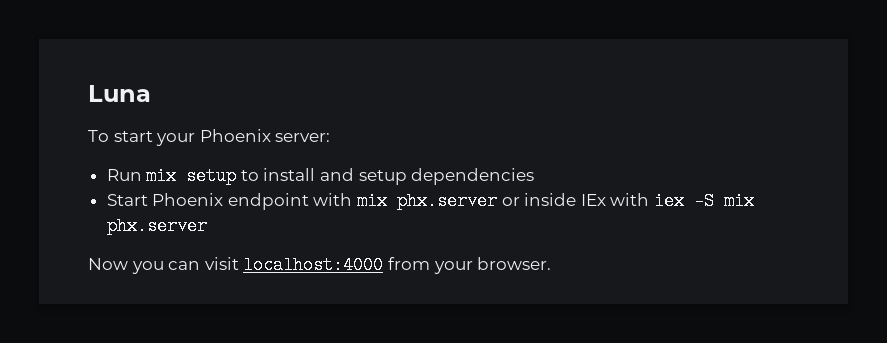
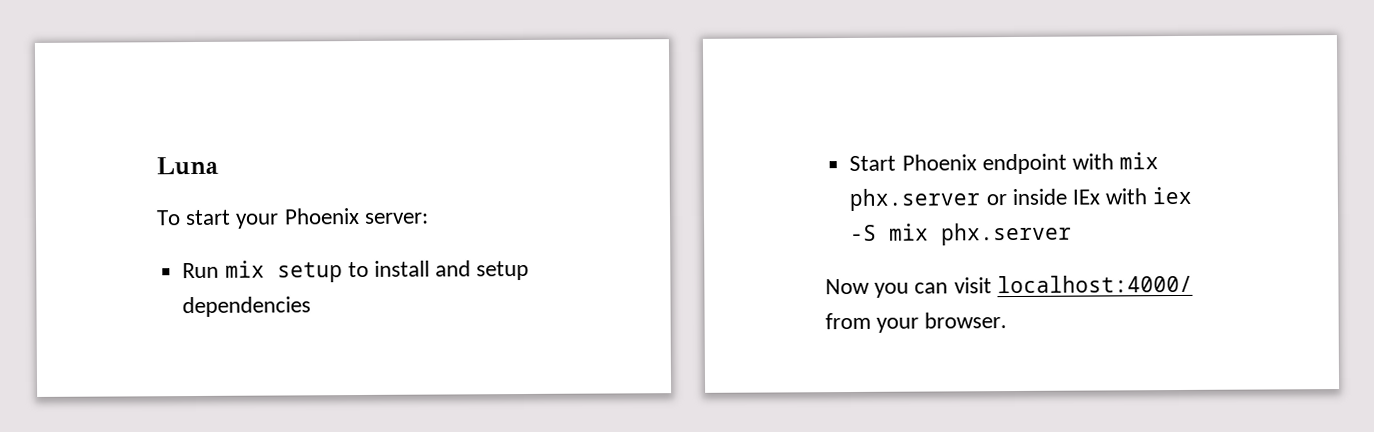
[243,256,384,274] localhost:4000 -> [996,274,1193,294] localhost:4000/

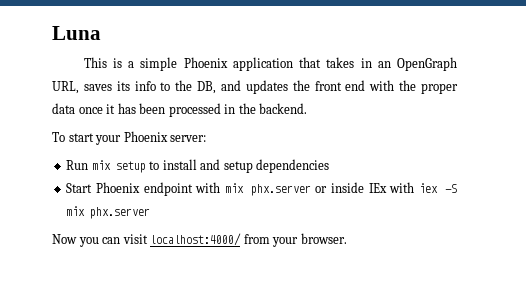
(219, 166) none -> [83,57,457,71] [52,80,458,94] [52,103,308,117] // This is a simple Phoenix application that takes in an OpenGraph URL, saves its info to the DB, and updates the front end with the proper data once it has been processed in the backend.

